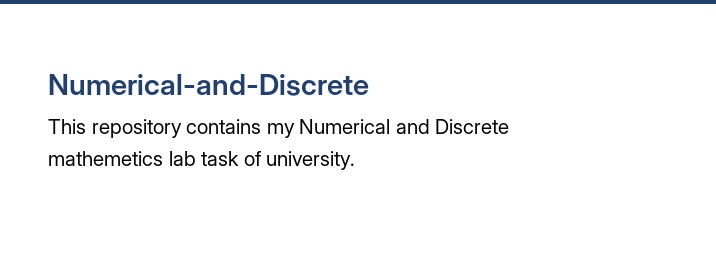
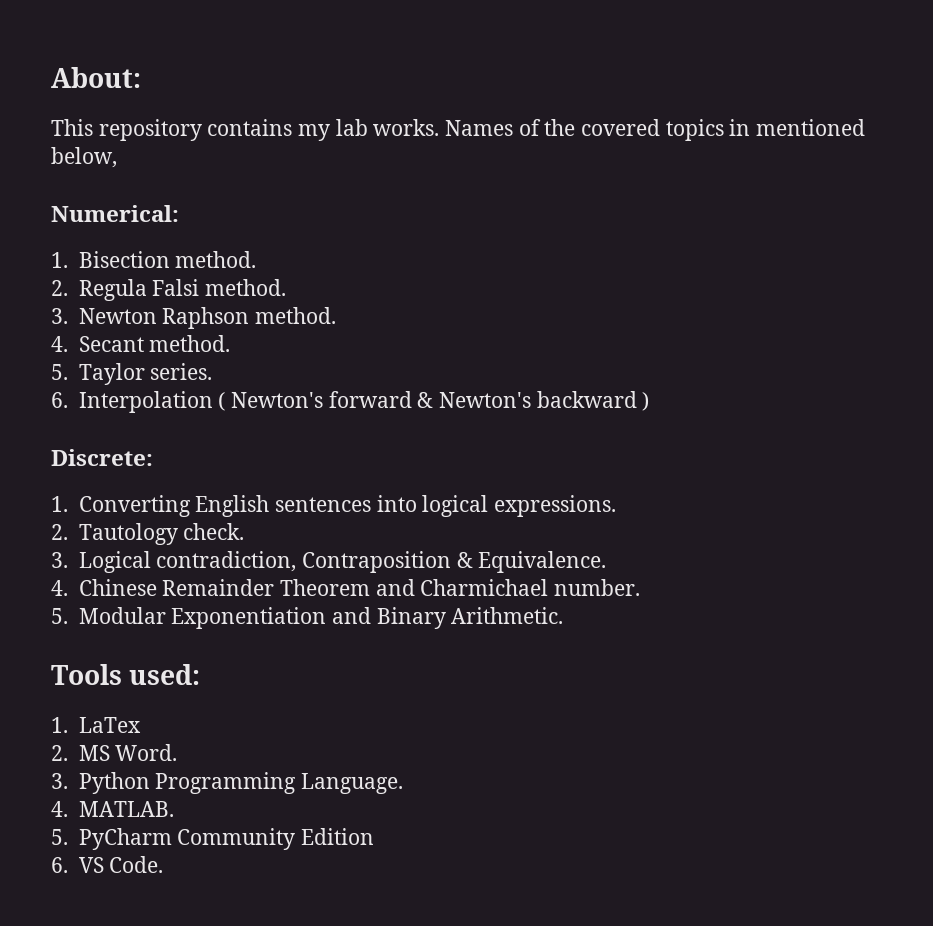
[48,74,369,96] Numerical-and-Discrete -> [51,67,141,88] About:
[299,119,510,134] [48,151,356,170] Numerical and Discrete mathemetics lab task of university. -> [335,119,866,141] [51,147,117,168] [51,205,179,222] [51,251,257,268] [51,279,287,301] [51,307,337,329] [51,335,231,352] [51,363,213,385] [51,391,650,413] [51,449,153,466] [51,495,617,517] [51,523,245,545] [51,551,607,573] [51,579,641,596] [51,607,564,629] [51,664,201,685] [51,717,141,733] [51,744,178,761] [51,772,404,794] [51,801,174,817] [51,828,375,850] [51,856,164,873] lab works. Names of the covered topics in mentioned below, // Numerical: // 1. Bisection method. // 2. Regula Falsi method. // 3. Newton Raphson method. // 4. Secant method. // 5. Taylor series. // 6. Interpolation ( Newton's forward & Newton's backward ) // Discrete: // 1. Converting English sentences into logical expressions. // 2. Tautology check. // 3. Logical contradiction, Contraposition & Equivalence. // 4. Chinese Remainder Theorem and Charmichael number. // 5. Modular Exponentiation and Binary Arithmetic. // Tools used: // 1. LaTex // 2. MS Word. // 3. Python Programming Language. // 4. MATLAB. // 5. PyCharm Community Edition // 6. VS Code.

